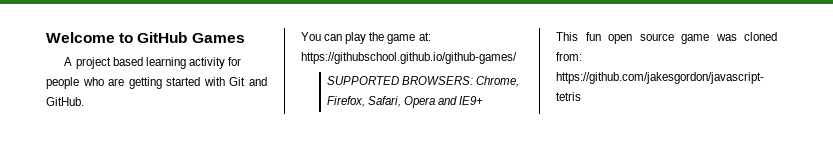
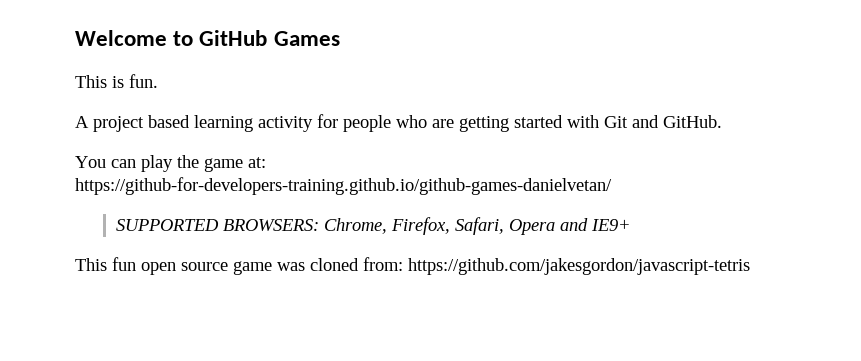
(245, 38) none -> [75,74,158,88] // This is fun.
[301,52,517,64] https://githubschool.github.io/github-games/ -> [75,177,612,195] https://github-for-developers-training.github.io/github-games-danielvetan/

